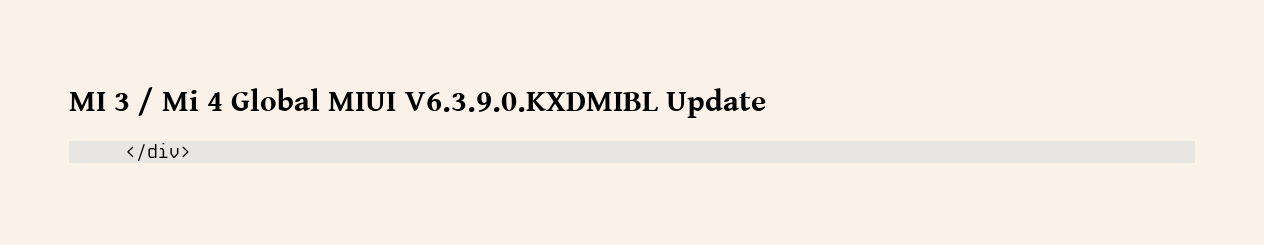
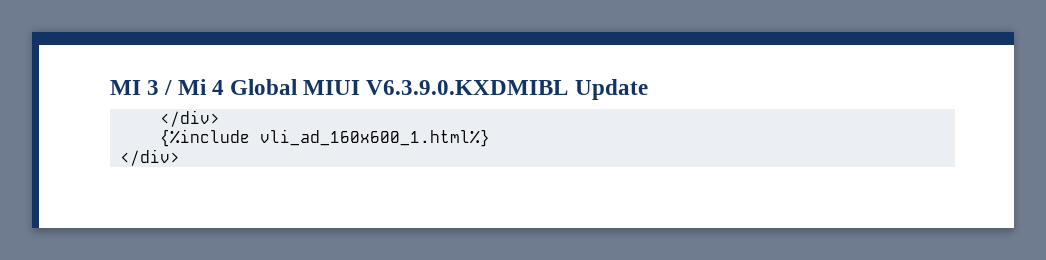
(191, 152) none -> [159,129,490,147] [119,149,180,166] // {%include vli_ad_160x600_1.html%} // </div>

